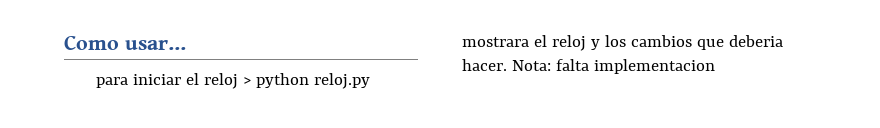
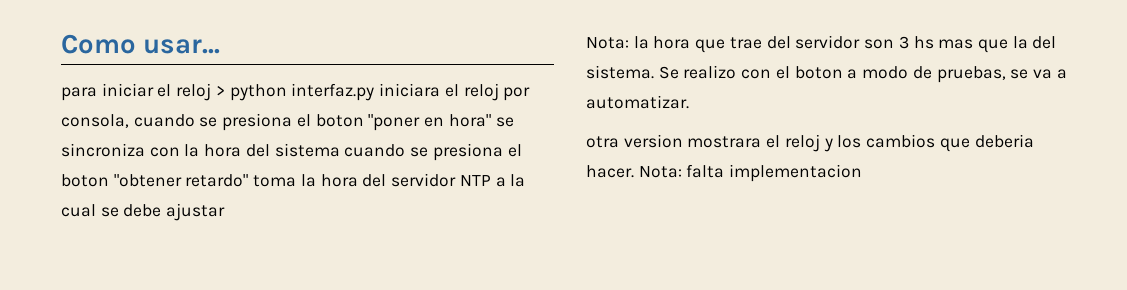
[314,73,371,89] reloj.py -> [291,83,531,101] [61,113,514,131] [61,143,522,161] [61,173,526,187] [61,203,226,221] [586,35,1057,53] [586,65,1067,83] [586,95,689,109] [586,134,683,148] interfaz.py iniciara el reloj por consola, cuando se presiona el boton "poner en hora" se sincroniza con la hora del sistema cuando se presiona el boton "obtener retardo" toma la hora del servidor NTP a la cual se debe ajustar // Nota: la hora que trae del servidor son 3 hs mas que la del sistema. Se realizo con el boton a modo de pruebas, se va a automatizar. // otra version

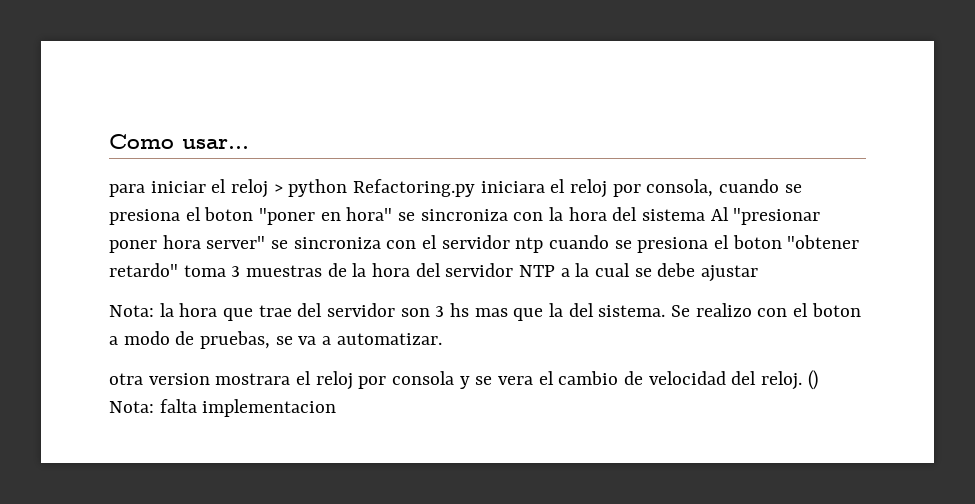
[291,83,375,101] interfaz.py -> [353,179,476,197] Refactoring.py
(340, 150) none -> [710,207,821,225] [109,235,544,253] Al "presionar poner hora server" se sincroniza con el servidor ntp
(297, 181) none -> [231,263,347,277] 3 muestras de
[823,134,1034,152] [586,165,634,178] y los cambios que deberia hacer. -> [358,370,818,390] por consola y se vera el cambio de velocidad del reloj. ()

